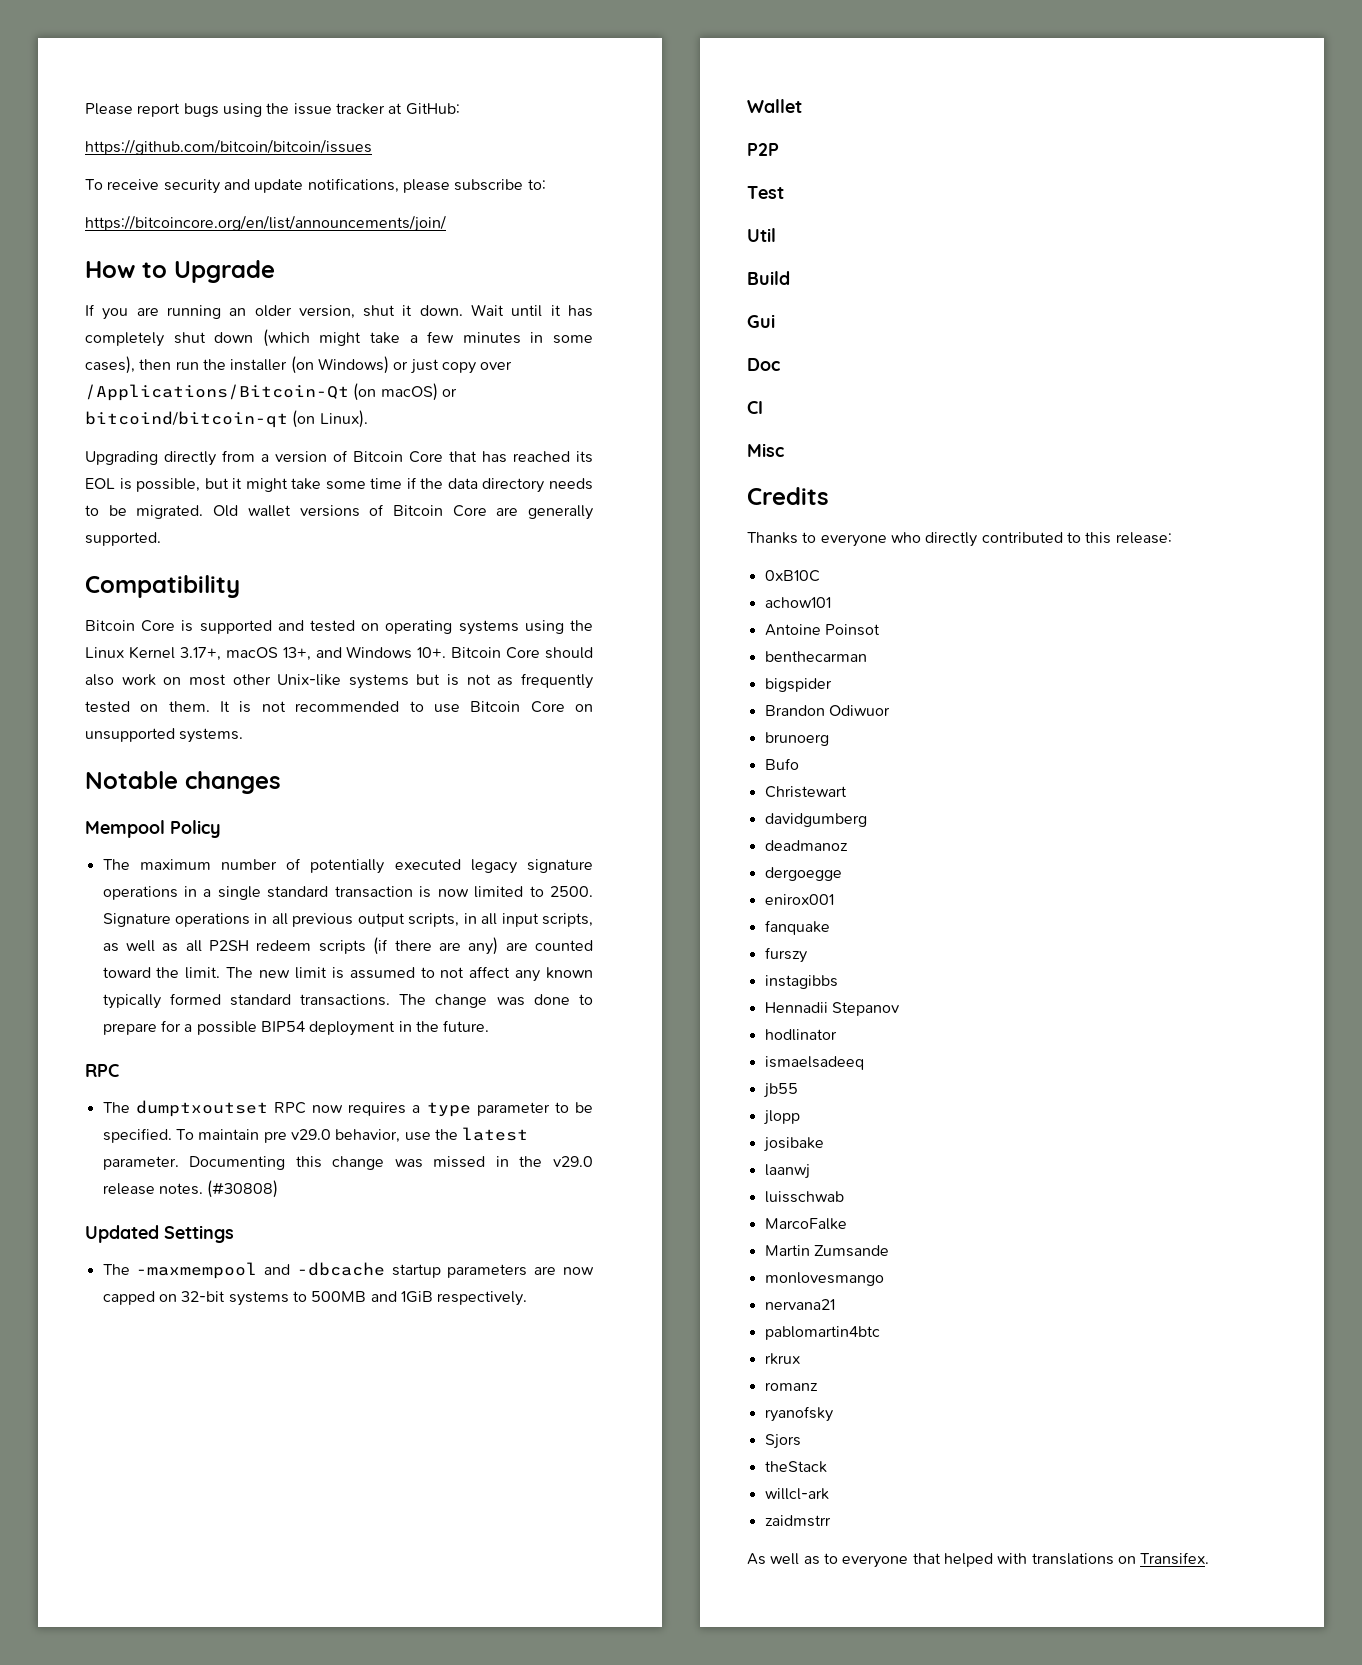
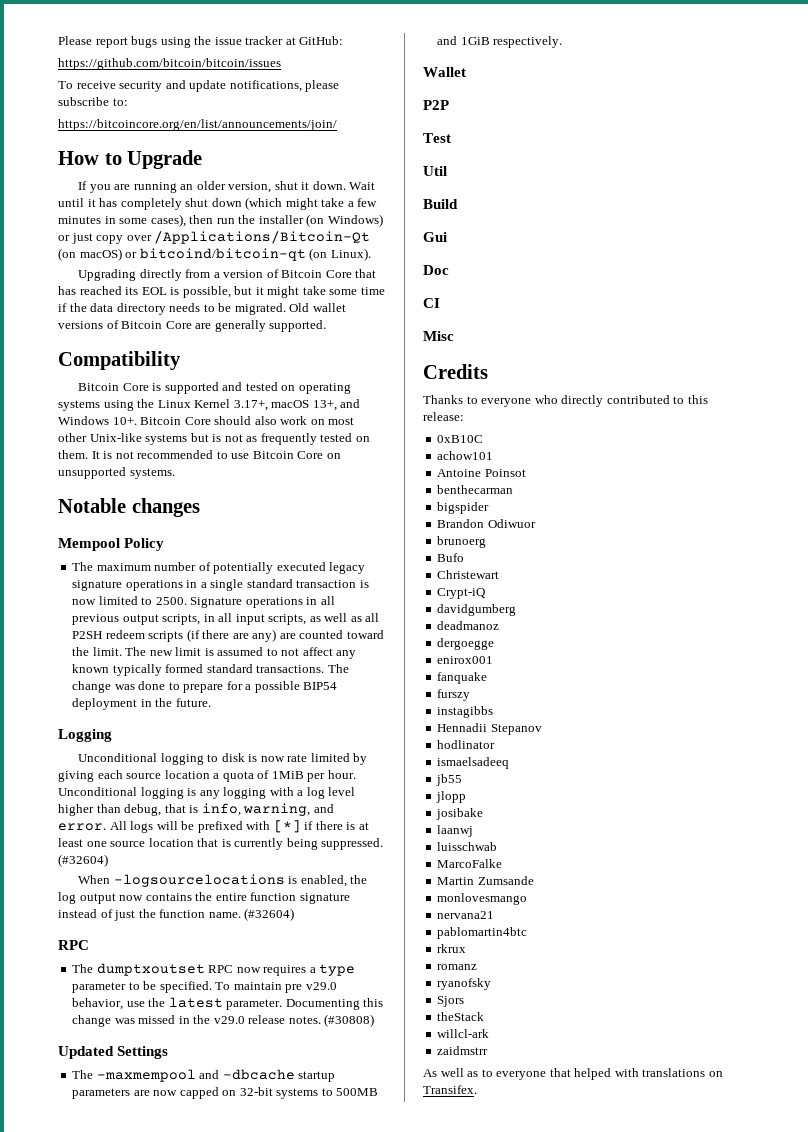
(490, 1026) none -> [58,729,112,742] [78,753,368,765] [58,770,356,782] [58,787,356,799] [58,803,334,816] [58,820,369,833] [58,838,384,850] [58,854,108,867] [78,874,368,887] [58,892,350,904] [58,908,295,921] // Logging // Unconditional logging to disk is now rate limited by giving each source location a quota of 1MiB per hour. Unconditional logging is any logging with a log level higher than debug, that is info, warning, and error. All logs will be prefixed with [*] if there is at least one source location that is currently being suppressed. (#32604) // When -logsourcelocations is enabled, the log output now contains the entire function signature instead of just the function name. (#32604)
(847, 792) none -> [437,588,487,599] // Crypt-iQ

